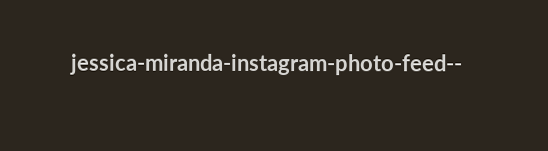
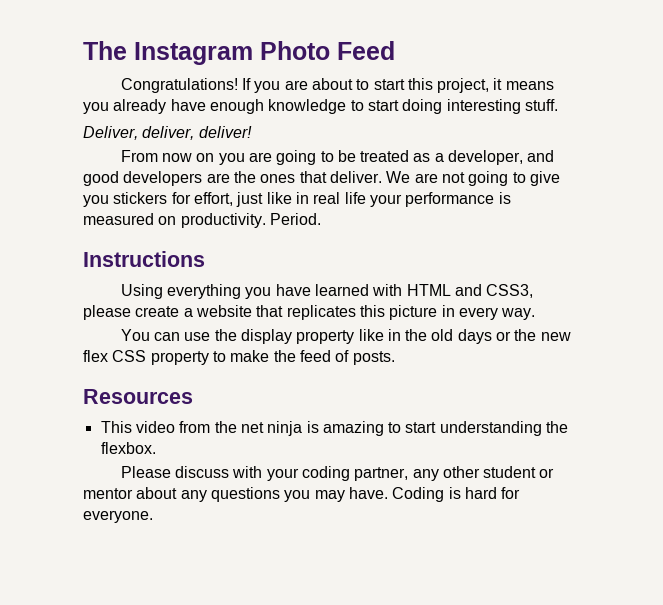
[70,53,463,76] jessica-miranda-instagram-photo-feed-- -> [83,41,395,65] [120,78,554,93] [83,99,558,114] [83,126,252,140] [120,150,555,165] [83,171,560,186] [83,192,511,207] [83,213,321,228] [83,251,205,267] [120,284,534,299] [83,305,536,320] [120,329,571,344] [83,350,395,365] [83,389,193,404] [100,421,569,436] [100,442,156,454] [120,466,555,481] [83,487,521,502] [83,510,153,523] The Instagram Photo Feed // Congratulations! If you are about to start this project, it means you already have enough knowledge to start doing interesting stuff. // Deliver, deliver, deliver! // From now on you are going to be treated as a developer, and good developers are the ones that deliver. We are not going to give you stickers for effort, just like in real life your performance is measured on productivity. Period. // Instructions // Using everything you have learned with HTML and CSS3, please create a website that replicates this picture in every way. // You can use the display property like in the old days or the new flex CSS property to make the feed of posts. // Resources // This video from the net ninja is amazing to start understanding the flexbox. // Please discuss with your coding partner, any other student or mentor about any questions you may have. Coding is hard for everyone.

